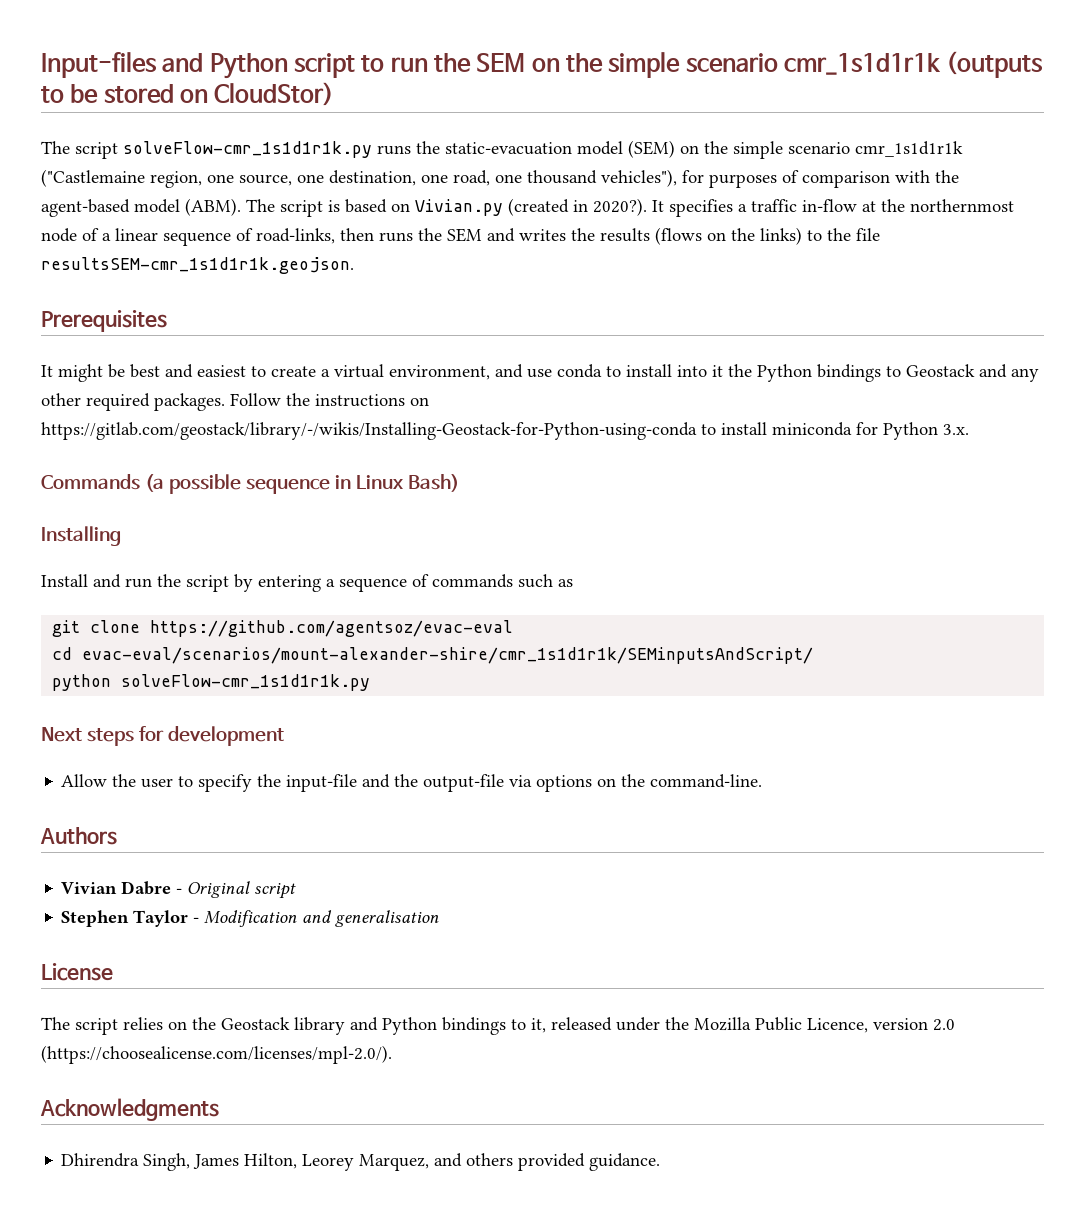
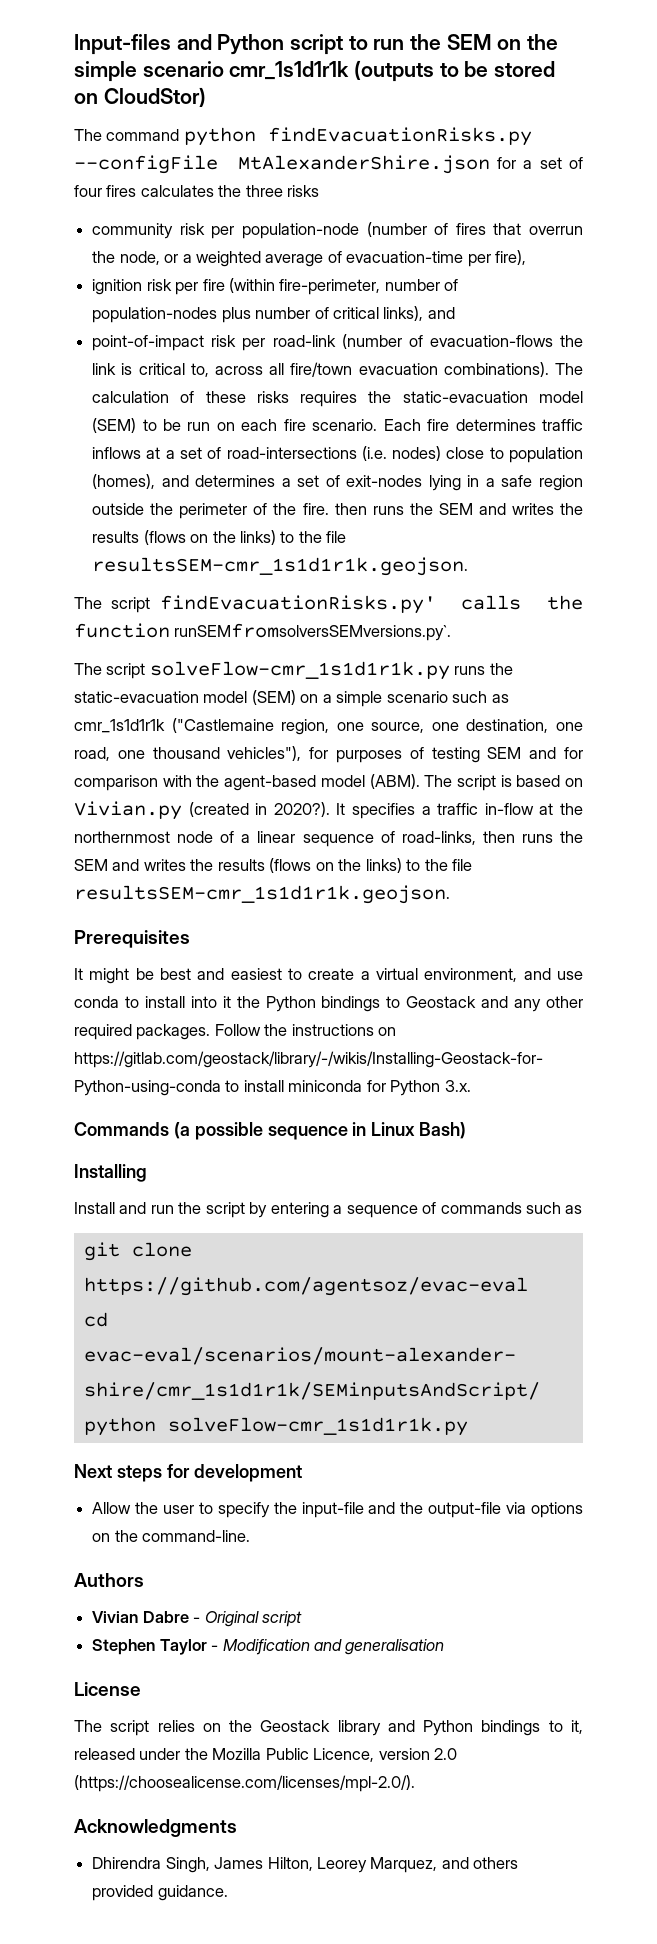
(335, 94) none -> [74,127,532,146] [74,155,583,174] [74,185,320,197] [92,222,583,239] [92,250,527,267] [92,278,459,295] [92,306,455,323] [92,334,583,351] [92,362,583,377] [92,391,583,407] [92,418,583,433] [92,446,584,463] [92,474,584,491] [92,503,583,519] [92,530,347,545] [92,557,469,576] [74,595,583,614] [74,623,452,641] // The command python findEvacuationRisks.py --configFile MtAlexanderShire.json for a set of four fires calculates the three risks // community risk per population-node (number of fires that overrun the node, or a weighted average of evacuation-time per fire), // ignition risk per fire (within fire-perimeter, number of population-nodes plus number of critical links), and // point-of-impact risk per road-link (number of evacuation-flows the link is critical to, across all fire/town evacuation combinations). The calculation of these risks requires the static-evacuation model (SEM) to be run on each fire scenario. Each fire determines traffic inflows at a set of road-intersections (i.e. nodes) close to population (homes), and determines a set of exit-nodes lying in a safe region outside the perimeter of the fire. then runs the SEM and writes the results (flows on the links) to the file resultsSEM-cmr_1s1d1r1k.geojson. // The script findEvacuationRisks.py' calls the function runSEMfromsolversSEMversions.py`.
[704,141,850,159] the simple scenario -> [322,691,509,707] a simple scenario such as
(799, 176) none -> [431,747,584,763] testing SEM and for

